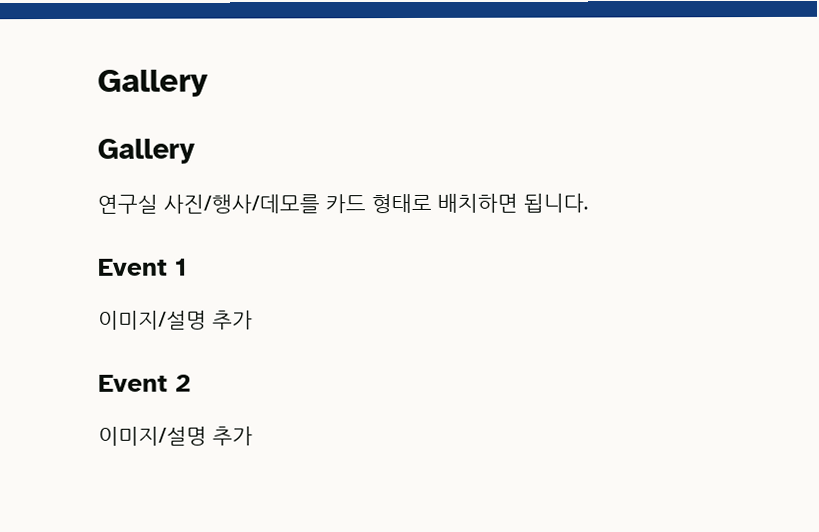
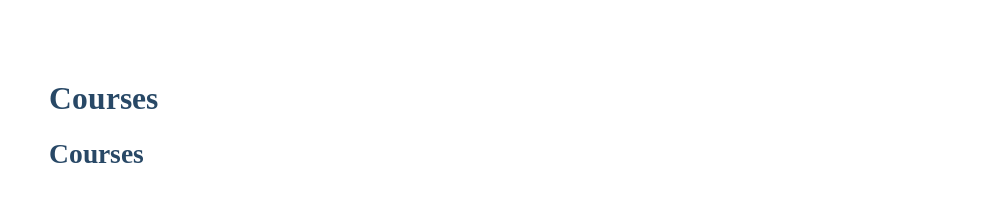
[97,69,209,97] [97,138,196,164] [97,193,588,214] [97,258,188,276] [98,310,253,330] [98,374,191,392] [98,426,253,446] Gallery // Gallery // 연구실 사진/행사/데모를 카드 형태로 배치하면 됩니다. // Event 1 // 이미지/설명 추가 // Event 2 // 이미지/설명 추가 -> [49,88,158,109] [49,145,144,163] Courses // Courses

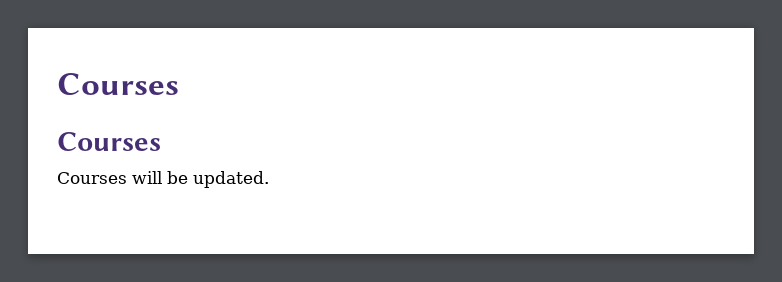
[49,88,158,109] [49,145,144,163] Courses // Courses -> [57,73,179,95] [57,132,161,151] [57,171,269,188] Courses // Courses // Courses will be updated.

